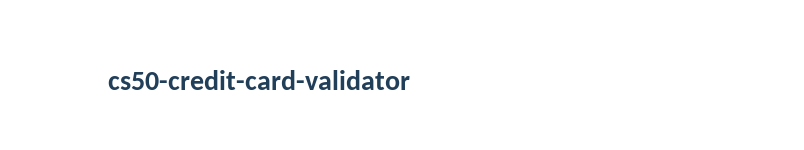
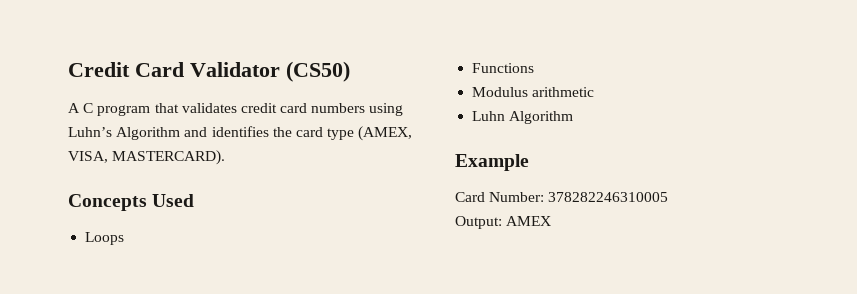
[108,70,410,90] cs50-credit-card-validator -> [68,61,350,82] [68,103,404,116] [68,126,413,141] [68,150,226,165] [68,194,195,211] [85,232,125,245] [472,63,535,73] [472,87,595,97] [472,111,574,124] [455,154,529,171] [455,192,669,202] [455,216,552,229] Credit Card Validator (CS50) // A C program that validates credit card numbers using Luhn’s Algorithm and identifies the card type (AMEX, VISA, MASTERCARD). // Concepts Used // Loops // Functions // Modulus arithmetic // Luhn Algorithm // Example // Card Number: 378282246310005 // Output: AMEX

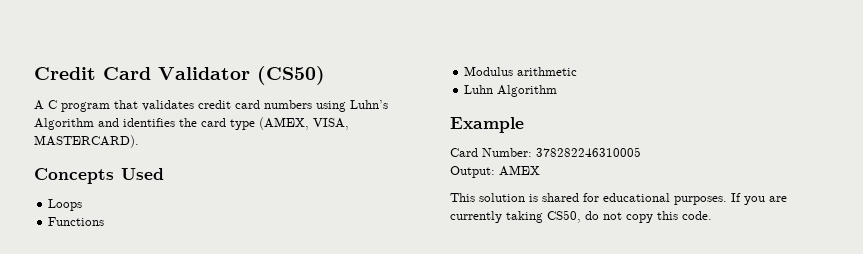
(552, 221) none -> [450,193,787,205] [450,210,712,223] // This solution is shared for educational purposes. If you are currently taking CS50, do not copy this code.

